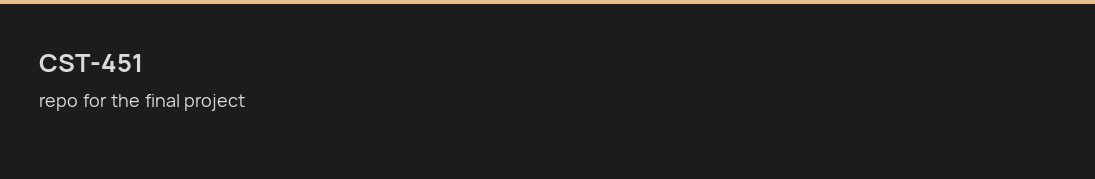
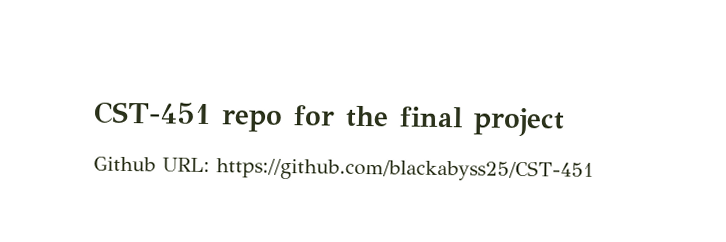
(143, 63) // -> (211, 113) none
(246, 102) none -> [93,156,594,183] // Github URL: https://github.com/blackabyss25/CST-451

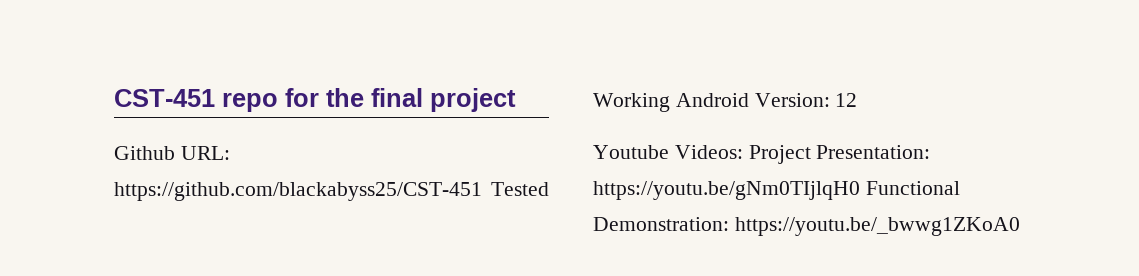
(594, 170) none -> [491,182,549,196] [593,93,858,112] [593,145,931,164] [593,181,960,200] [593,217,1020,236] Tested Working Android Version: 12 // Youtube Videos: Project Presentation: https://youtu.be/gNm0TIjlqH0 Functional Demonstration: https://youtu.be/_bwwg1ZKoA0

